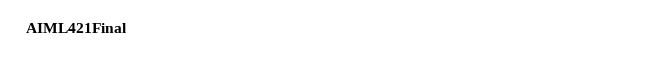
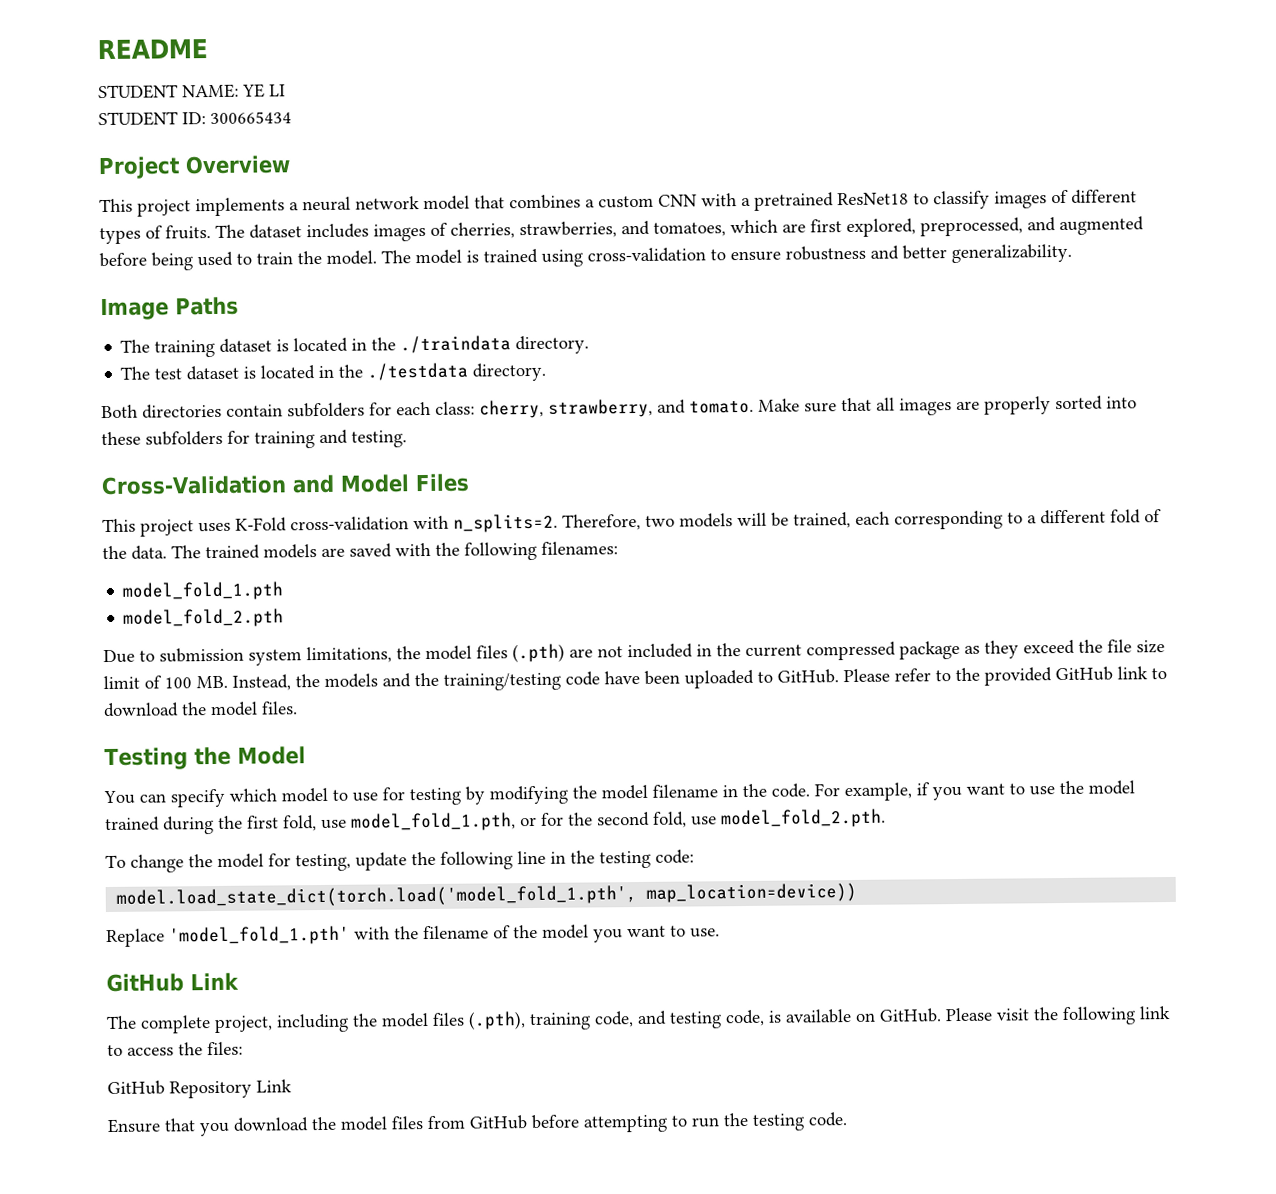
[26,23,127,33] AIML421Final -> [97,39,208,60] [98,83,286,100] [98,111,292,127] [98,155,290,180] [99,189,1137,217] [99,216,1144,245] [99,243,1072,271] [100,296,239,321] [120,335,590,358] [120,362,547,382] [101,395,1137,419] [101,429,407,449] [101,473,469,496] [102,509,1162,537] [102,541,618,561] [122,581,285,601] [123,608,285,628] [103,639,1165,666] [103,666,1167,691] [103,701,298,718] [104,746,306,771] [103,780,1135,808] [105,808,886,835] [105,849,694,873] [116,882,858,908] [106,924,720,948] [106,972,239,993] [106,1006,1171,1034] [107,1041,243,1057] [107,1079,292,1099] [107,1112,847,1137] README // STUDENT NAME: YE LI // STUDENT ID: 300665434 // Project Overview // This project implements a neural network model that combines a custom CNN with a pretrained ResNet18 to classify images of different types of fruits. The dataset includes images of cherries, strawberries, and tomatoes, which are first explored, preprocessed, and augmented before being used to train the model. The model is trained using cross-validation to ensure robustness and better generalizability. // Image Paths // The training dataset is located in the ./traindata directory. // The test dataset is located in the ./testdata directory. // Both directories contain subfolders for each class: cherry, strawberry, and tomato. Make sure that all images are properly sorted into these subfolders for training and testing. // Cross-Validation and Model Files // This project uses K-Fold cross-validation with n_splits=2. Therefore, two models will be trained, each corresponding to a different fold of the data. The trained models are saved with the following filenames: // model_fold_1.pth // model_fold_2.pth // Due to submission system limitations, the model files (.pth) are not included in the current compressed package as they exceed the file size limit of 100 MB. Instead, the models and the training/testing code have been uploaded to GitHub. Please refer to the provided GitHub link to download the model files. // Testing the Model // You can specify which model to use for testing by modifying the model filename in the code. For example, if you want to use the model trained during the first fold, use model_fold_1.pth, or for the second fold, use model_fold_2.pth. // To change the model for testing, update the following line in the testing code: // model.load_state_dict(torch.load('model_fold_1.pth', map_location=device)) // Replace 'model_fold_1.pth' with the filename of the model you want to use. // GitHub Link // The complete project, including the model files (.pth), training code, and testing code, is available on GitHub. Please visit the following link to access the files: // GitHub Repository Link // Ensure that you download the model files from GitHub before attempting to run the testing code.

